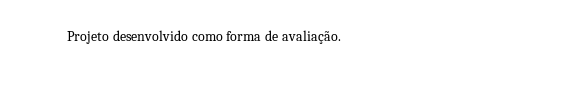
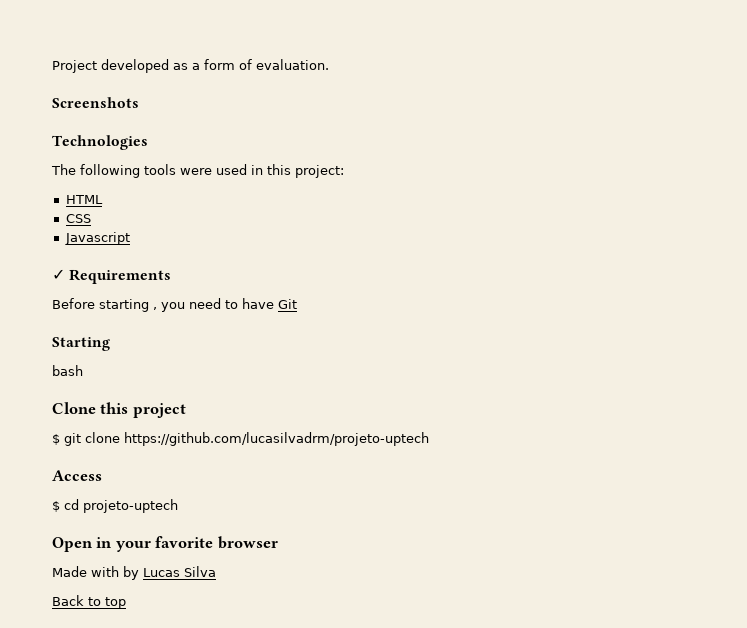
[67,30,341,44] Projeto desenvolvido como forma de avaliação. -> [52,59,329,73] [52,97,139,108] [52,135,148,150] [51,164,344,178] [65,195,103,204] [65,214,91,223] [64,232,130,245] [52,269,172,284] [52,298,297,312] [52,337,110,351] [52,365,83,376] [52,402,186,418] [52,432,429,446] [52,470,102,481] [52,499,178,513] [52,536,278,552] [52,566,216,580] [52,595,126,609] Project developed as a form of evaluation. // Screenshots // Technologies // The following tools were used in this project: // HTML // CSS // Javascript // ✓ Requirements // Before starting , you need to have Git // Starting // bash // Clone this project // $ git clone https://github.com/lucasilvadrm/projeto-uptech // Access // $ cd projeto-uptech // Open in your favorite browser // Made with by Lucas Silva // Back to top

